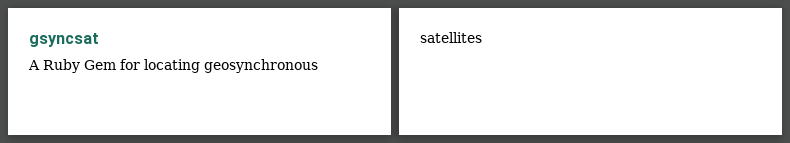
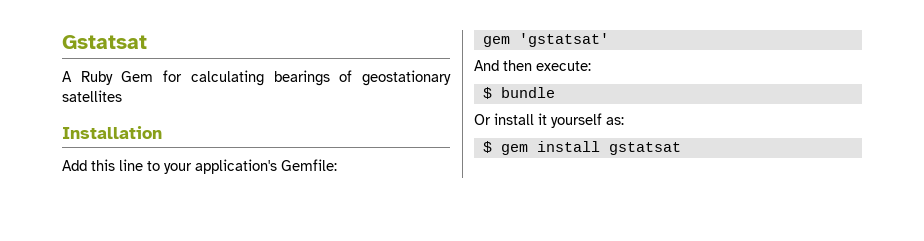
[29,33,99,47] gsyncsat -> [62,35,147,49] Gstatsat
[144,59,318,73] [420,32,482,43] locating geosynchronous satellites -> [190,70,451,86] [62,90,122,102] [62,126,162,139] [62,159,337,174] [482,33,609,47] [474,60,591,71] [482,87,555,99] [474,113,624,128] [482,141,681,155] calculating bearings of geostationary satellites // Installation // Add this line to your application's Gemfile: // gem 'gstatsat' // And then execute: // $ bundle // Or install it yourself as: // $ gem install gstatsat

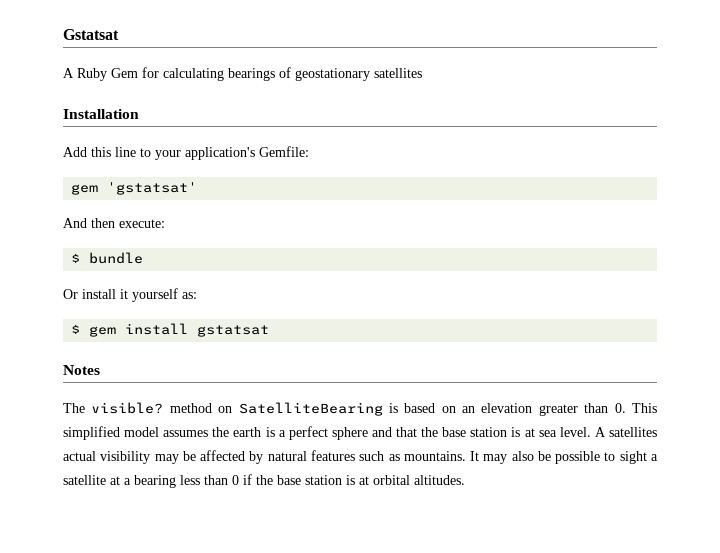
(681, 148) none -> [63,365,100,375] [63,402,657,416] [63,426,657,440] [63,450,658,464] [63,474,465,488] // Notes // The visible? method on SatelliteBearing is based on an elevation greater than 0. This simplified model assumes the earth is a perfect sphere and that the base station is at sea level. A satellites actual visibility may be affected by natural features such as mountains. It may also be possible to sight a satellite at a bearing less than 0 if the base station is at orbital altitudes.

